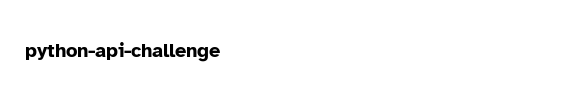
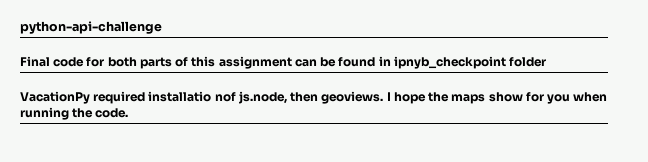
(220, 52) none -> [20,56,547,69] [20,91,608,104] [20,107,129,120] // Final code for both parts of this assignment can be found in ipnyb_checkpoint folder // VacationPy required installatio nof js.node, then geoviews. I hope the maps show for you when running the code.

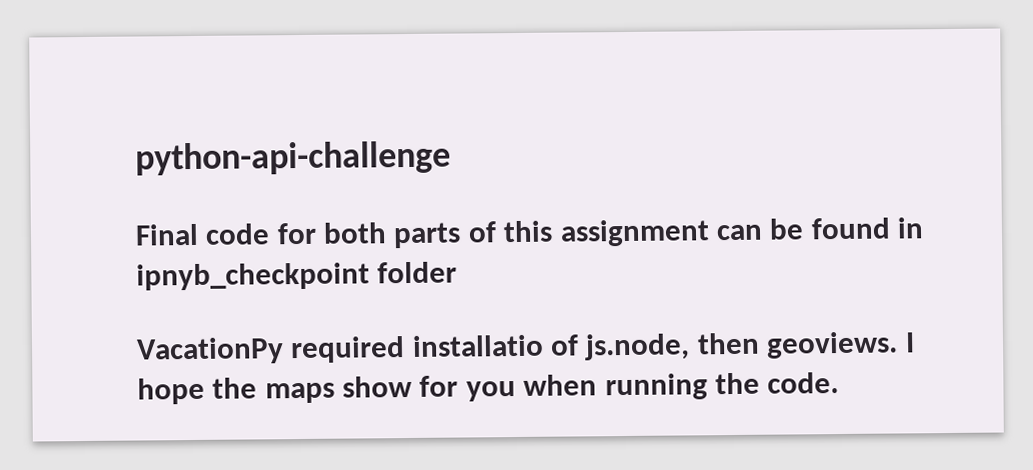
[214,92,236,102] nof -> [550,334,580,356] of

